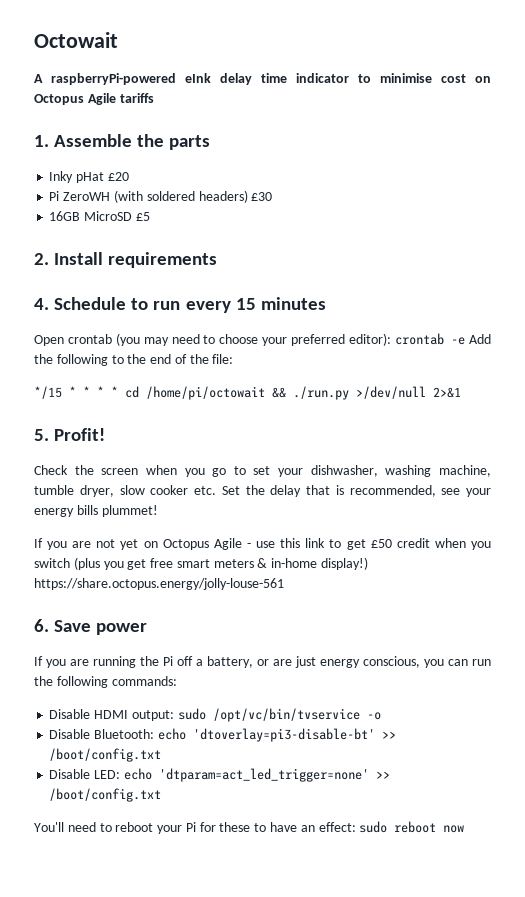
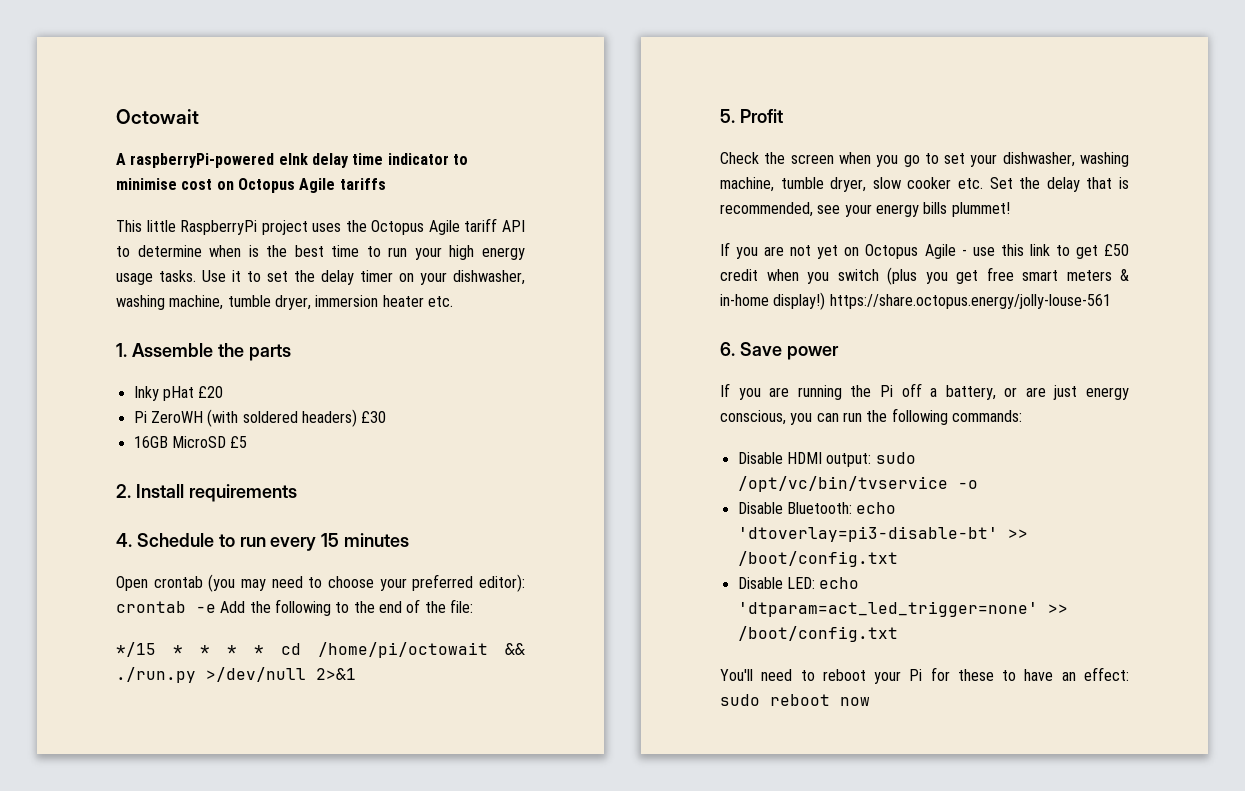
(154, 98) none -> [116,218,525,235] [116,245,526,260] [116,270,525,285] [116,295,453,310] // This little RaspberryPi project uses the Octopus Agile tariff API to determine when is the best time to run your high energy usage tasks. Use it to set the delay timer on your dishwasher, washing machine, tumble dryer, immersion heater etc.
[54,428,106,441] Profit! -> [739,109,783,123] Profit

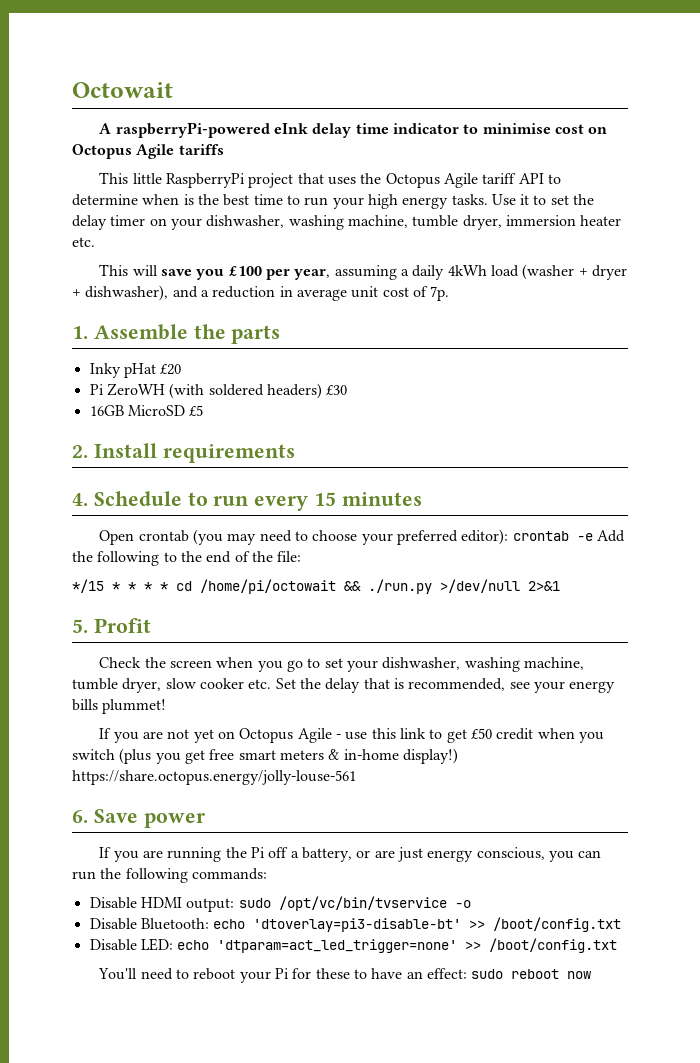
(308, 227) none -> [297,173,324,184] that
[116,273,153,285] usage -> (449, 203) none
(453, 301) none -> [99,264,627,280] [72,285,450,301] // This will save you £100 per year, assuming a daily 4kWh load (washer + dryer + dishwasher), and a reduction in average unit cost of 7p.

